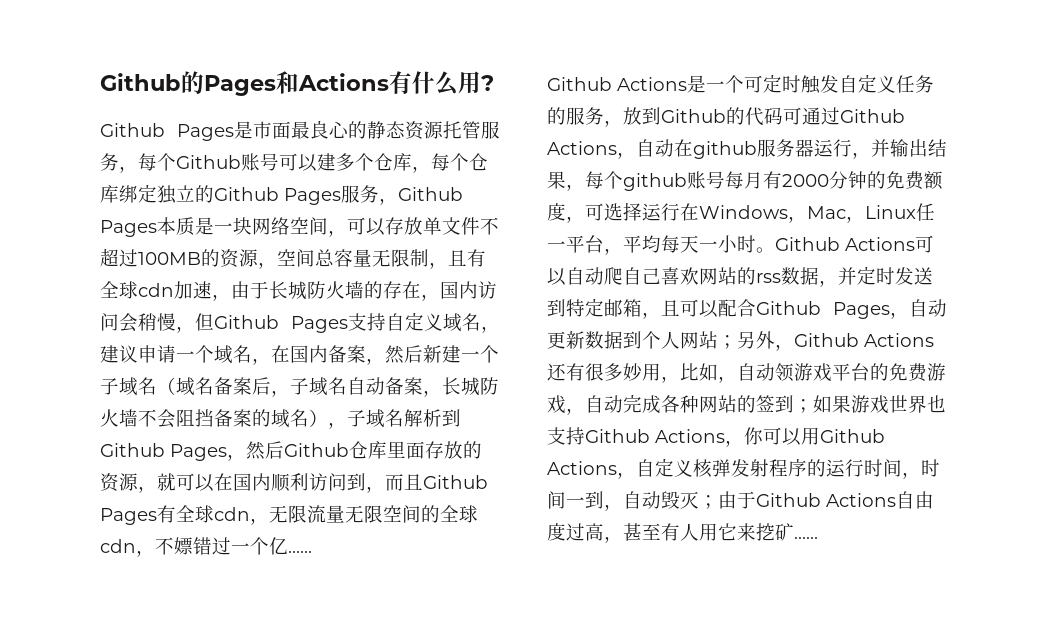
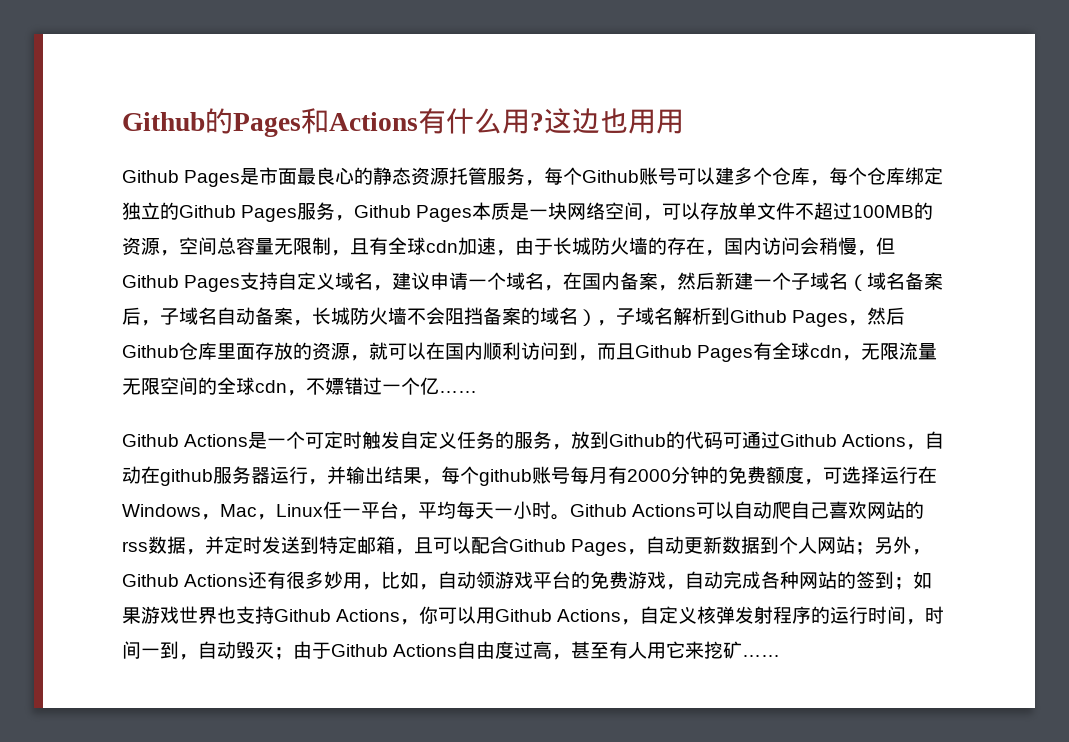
(494, 83) none -> [544,108,684,134] 这边也用用

